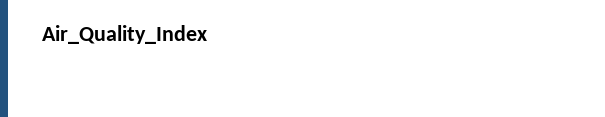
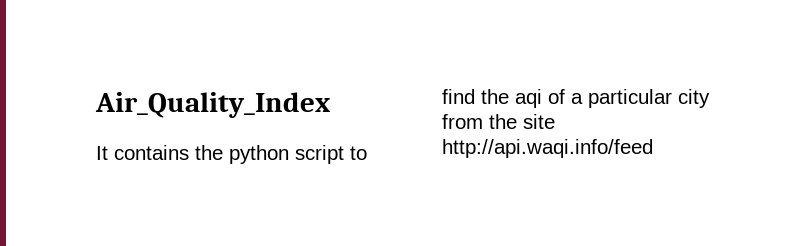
(207, 34) none -> [96,145,367,164] [442,89,710,108] [442,114,555,129] [442,139,653,158] // It contains the python script to find the aqi of a particular city from the site http://api.waqi.info/feed

